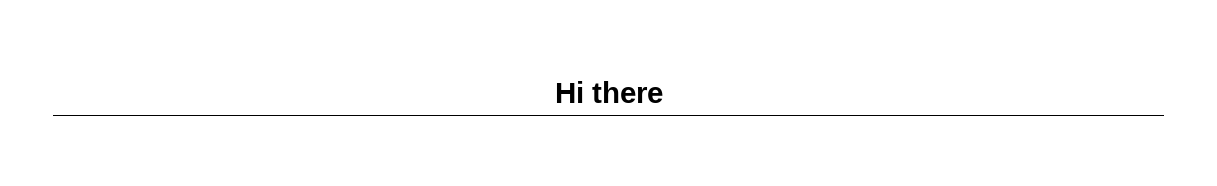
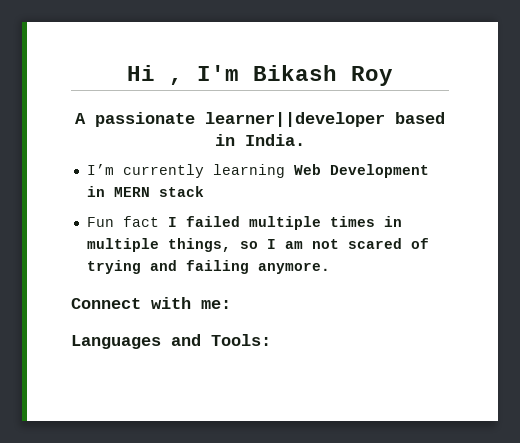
[591,81,663,103] there -> [169,65,393,86] [75,112,445,127] [215,134,305,146] [86,164,429,178] [86,186,204,197] [86,216,402,230] [86,238,429,252] [86,260,330,274] [71,297,231,309] [71,334,271,349] , I'm Bikash Roy // A passionate learner||developer based in India. // I’m currently learning Web Development in MERN stack // Fun fact I failed multiple times in multiple things, so I am not scared of trying and failing anymore. // Connect with me: // Languages and Tools:

